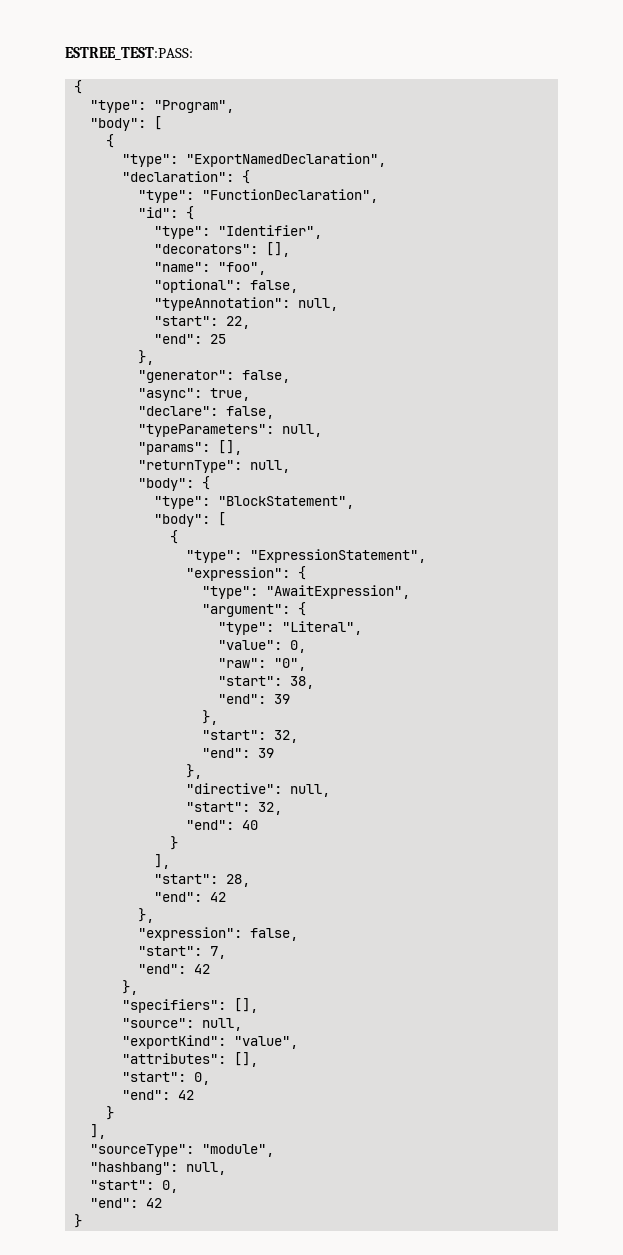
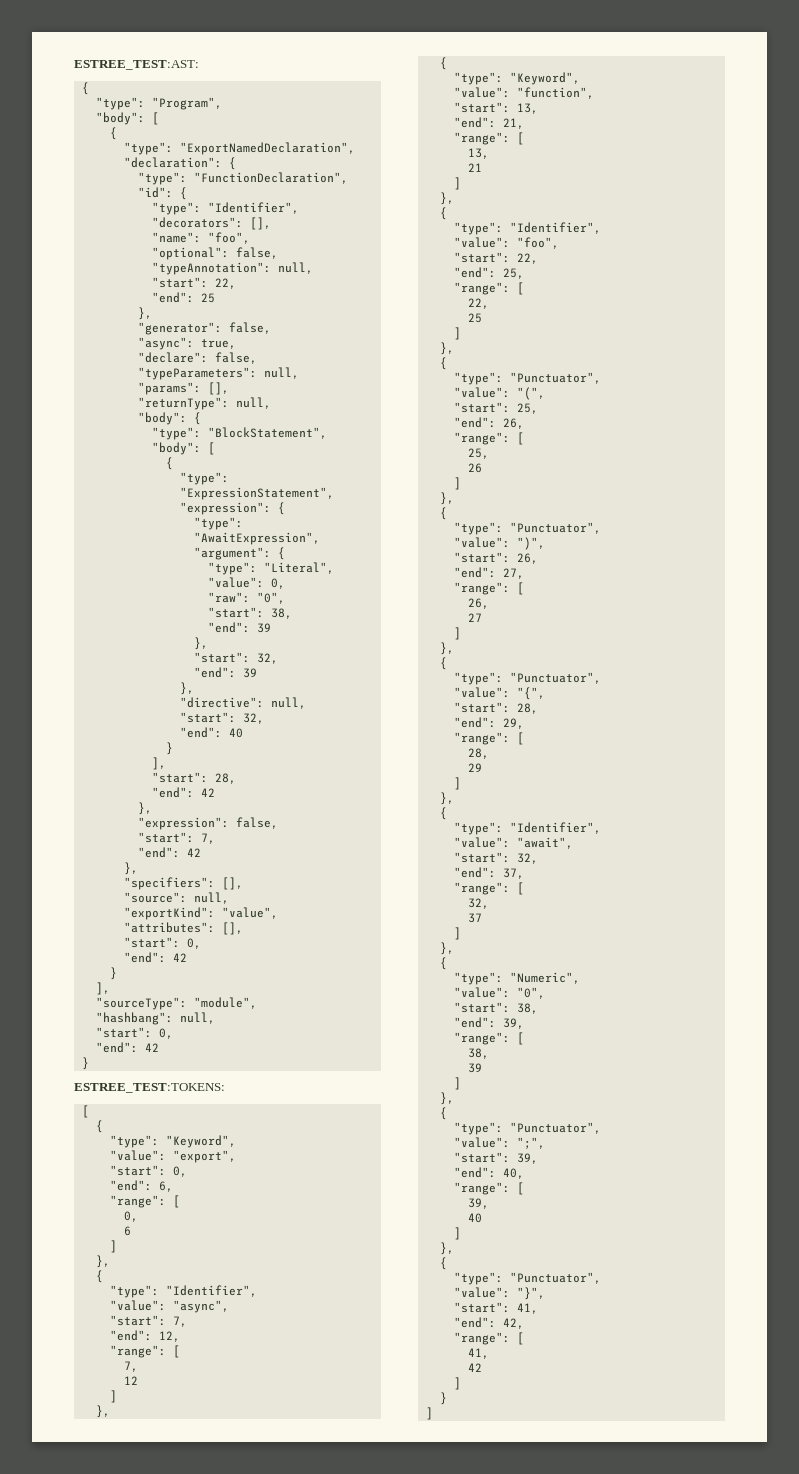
[65,47,193,60] ESTREE_TEST:PASS: -> [74,60,199,70] ESTREE_TEST:AST:
(82, 1221) none -> [74,1083,225,1093] [81,1105,89,1118] [95,1120,103,1133] [109,1135,236,1148] [109,1150,236,1163] [109,1165,187,1177] [109,1180,173,1192] [109,1195,180,1208] [123,1211,138,1222] [123,1226,131,1236] [109,1240,117,1253] [95,1255,110,1268] [95,1270,103,1283] [109,1285,257,1298] [109,1300,229,1313] [109,1315,187,1327] [109,1330,180,1342] [109,1345,180,1358] [123,1361,138,1372] [123,1376,138,1385] [109,1390,117,1403] [95,1405,110,1418] [439,57,447,70] [453,72,580,85] [453,87,594,99] [453,102,538,114] [453,117,524,129] [453,132,524,145] [467,148,489,159] [467,163,482,172] [453,177,461,190] [439,192,454,205] [439,207,447,220] [453,222,601,235] [453,237,559,249] [453,252,538,264] [453,267,524,279] [453,282,524,295] [467,298,489,309] [467,313,482,323] [453,327,461,340] [439,342,454,355] [439,357,447,370] [453,372,601,385] [453,387,545,400] [453,402,538,414] [453,417,524,429] [453,432,524,445] [467,448,489,459] [467,463,482,473] [453,477,461,490] [439,492,454,505] [439,507,447,520] [453,522,601,535] [453,537,545,550] [453,552,538,564] [453,567,524,579] [453,582,524,595] [467,598,489,609] [467,613,482,622] [453,627,461,640] [439,642,454,655] [439,657,447,670] [453,672,601,685] [453,687,545,700] [453,702,538,714] [453,717,524,729] [453,732,524,745] [467,748,489,759] [467,763,482,772] [453,777,461,790] [439,792,454,805] [439,807,447,820] [453,822,601,835] [453,837,573,849] [453,852,538,864] [453,867,524,879] [453,882,524,895] [467,898,489,909] [467,913,482,923] [453,927,461,940] [439,942,454,955] [439,957,447,970] [453,972,580,985] [453,987,545,999] [453,1002,538,1014] [453,1017,524,1029] [453,1032,524,1045] [467,1048,489,1059] [467,1063,482,1073] [453,1077,461,1090] [439,1092,454,1105] [439,1107,447,1120] [453,1122,601,1135] [453,1137,545,1149] [453,1152,538,1164] [453,1167,524,1179] [453,1182,524,1195] [467,1198,489,1209] [467,1213,482,1223] [453,1227,461,1240] [439,1242,454,1255] [439,1257,447,1270] [453,1272,601,1285] [453,1287,545,1300] [453,1302,538,1314] [453,1317,524,1329] [453,1332,524,1345] [467,1348,489,1359] [467,1363,482,1372] [453,1377,461,1390] [439,1392,447,1405] [425,1407,433,1420] // ESTREE_TEST:TOKENS: // [ // { // "type": "Keyword", // "value": "export", // "start": 0, // "end": 6, // "range": [ // 0, // 6 // ] // }, // { // "type": "Identifier", // "value": "async", // "start": 7, // "end": 12, // "range": [ // 7, // 12 // ] // }, // { // "type": "Keyword", // "value": "function", // "start": 13, // "end": 21, // "range": [ // 13, // 21 // ] // }, // { // "type": "Identifier", // "value": "foo", // "start": 22, // "end": 25, // "range": [ // 22, // 25 // ] // }, // { // "type": "Punctuator", // "value": "(", // "start": 25, // "end": 26, // "range": [ // 25, // 26 // ] // }, // { // "type": "Punctuator", // "value": ")", // "start": 26, // "end": 27, // "range": [ // 26, // 27 // ] // }, // { // "type": "Punctuator", // "value": "{", // "start": 28, // "end": 29, // "range": [ // 28, // 29 // ] // }, // { // "type": "Identifier", // "value": "await", // "start": 32, // "end": 37, // "range": [ // 32, // 37 // ] // }, // { // "type": "Numeric", // "value": "0", // "start": 38, // "end": 39, // "range": [ // 38, // 39 // ] // }, // { // "type": "Punctuator", // "value": ";", // "start": 39, // "end": 40, // "range": [ // 39, // 40 // ] // }, // { // "type": "Punctuator", // "value": "}", // "start": 41, // "end": 42, // "range": [ // 41, // 42 // ] // } // ]

